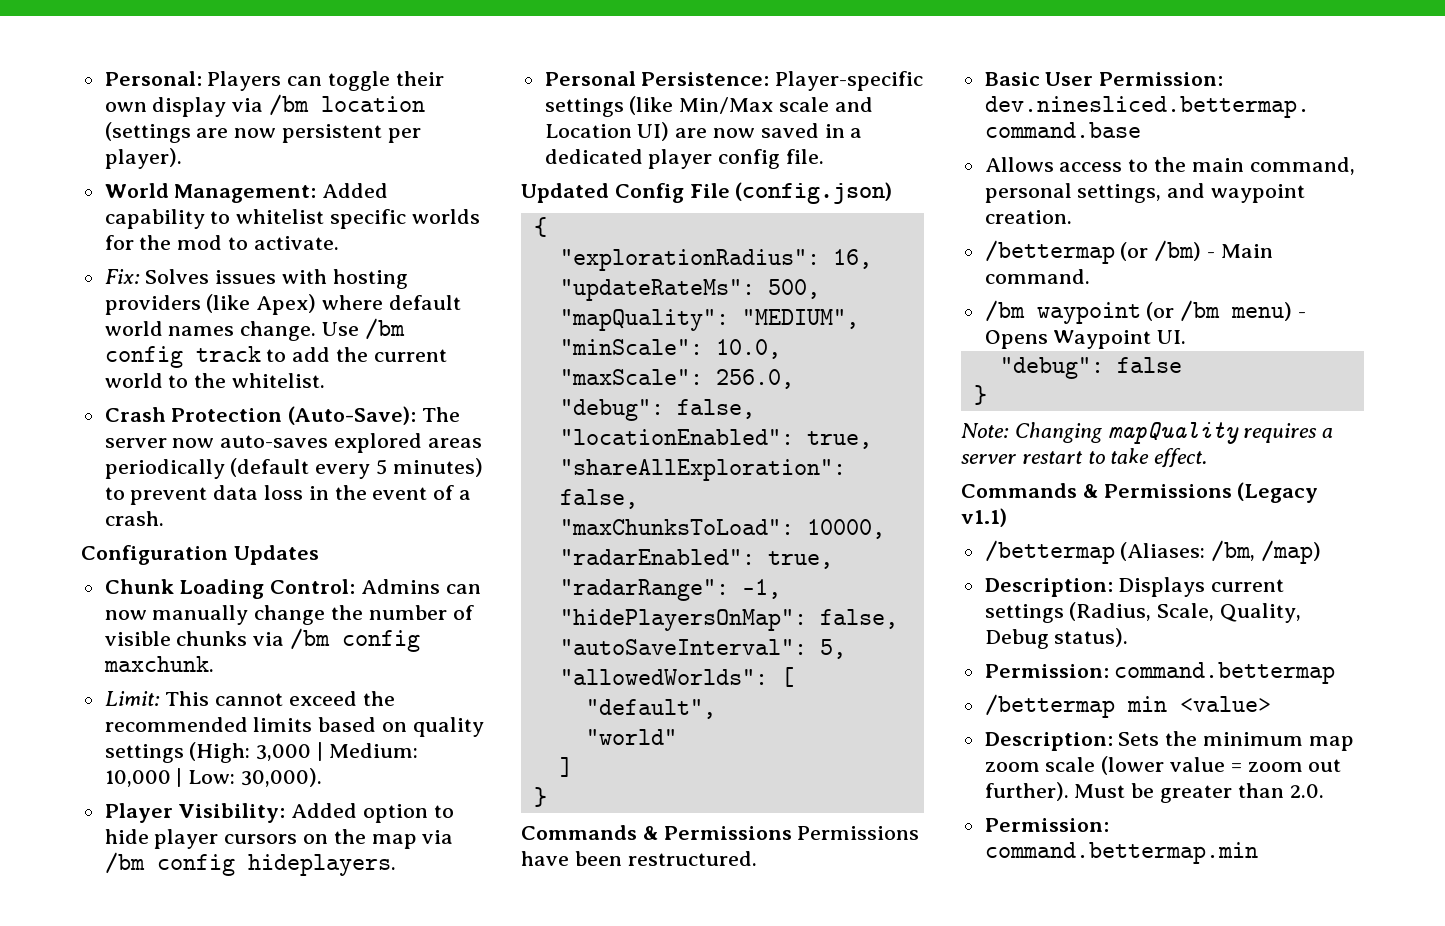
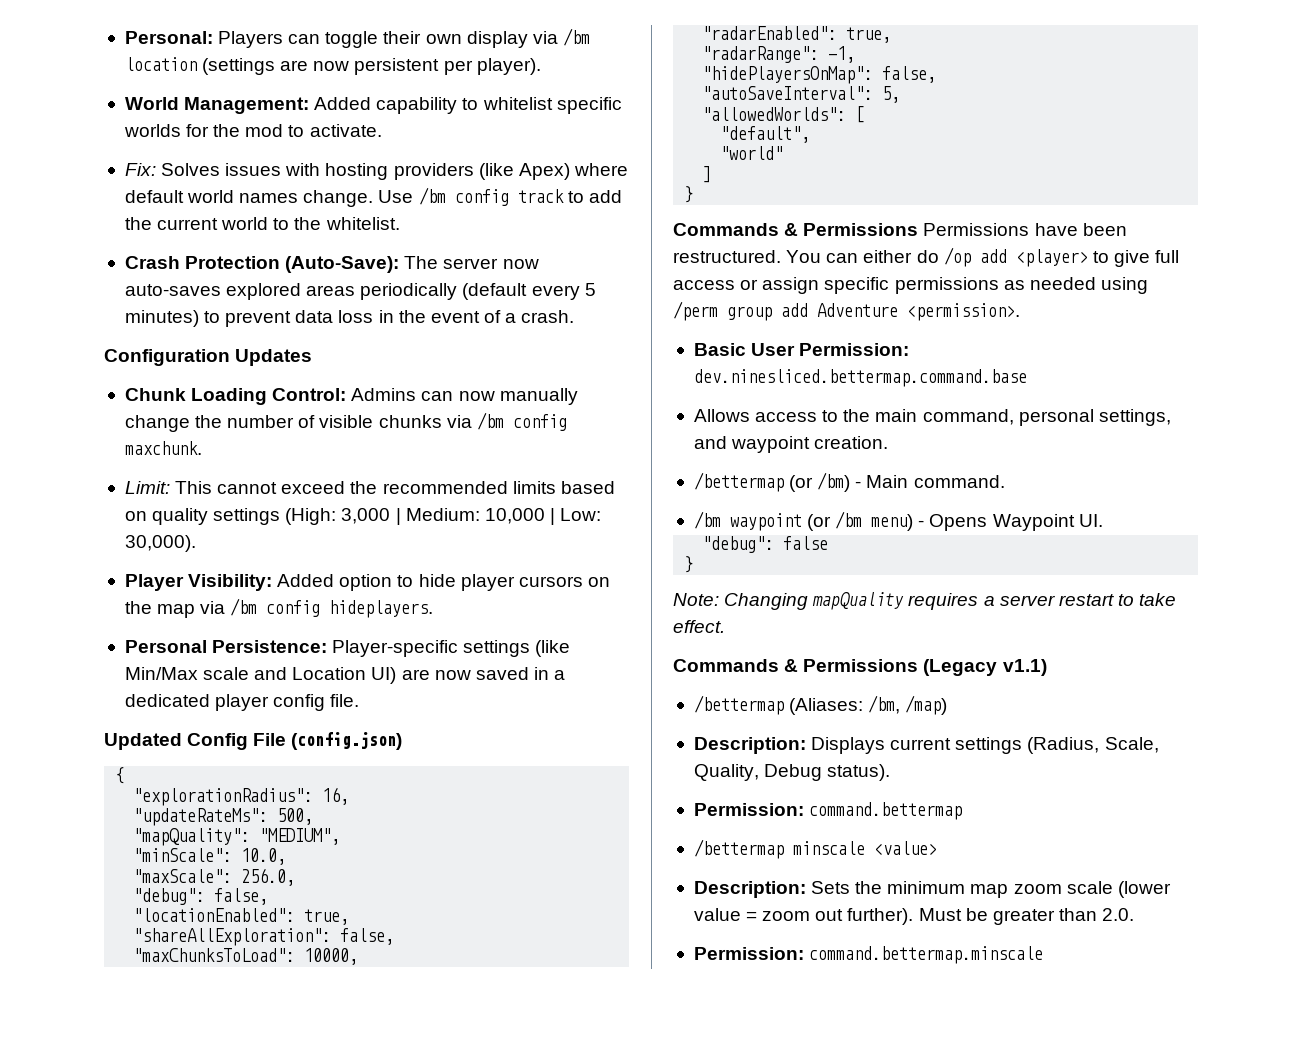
(757, 858) none -> [786,247,1180,267] [673,277,1148,294] [673,301,1020,321] You can either do /op add <player> to give full access or assign specific permissions as needed using /perm group add Adventure <permission>.
[1126,696,1167,712] min -> [792,841,865,855] minscale
[984,842,1258,864] command.bettermap.min -> [809,946,1044,964] command.bettermap.minscale

